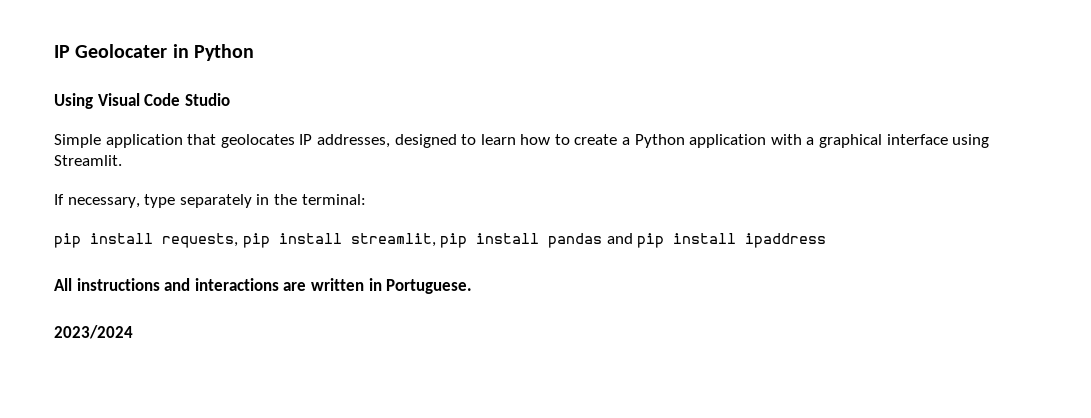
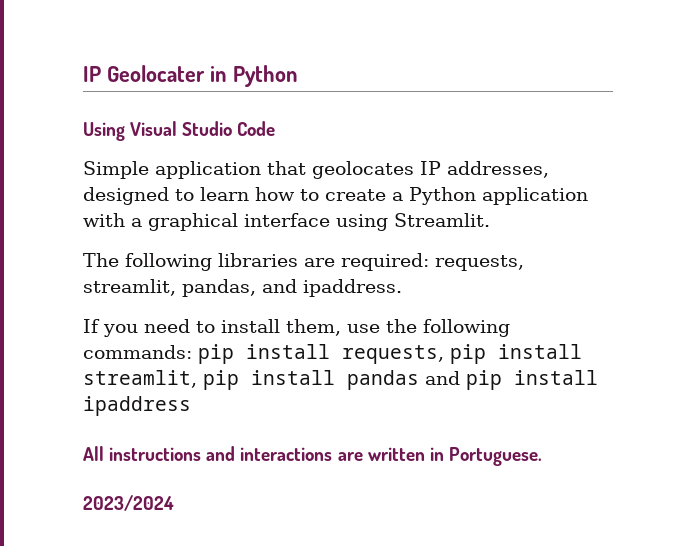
(140, 99) none -> [182,121,233,136] Studio
[184,93,230,106] Studio -> (276, 128) none
[54,194,366,208] If necessary, type separately in the terminal: // -> [83,253,524,271] [83,279,402,297] [83,319,510,337] [83,345,192,359] The following libraries are required: requests, streamlit, pandas, and ipaddress. // If you need to install them, use the following commands:

